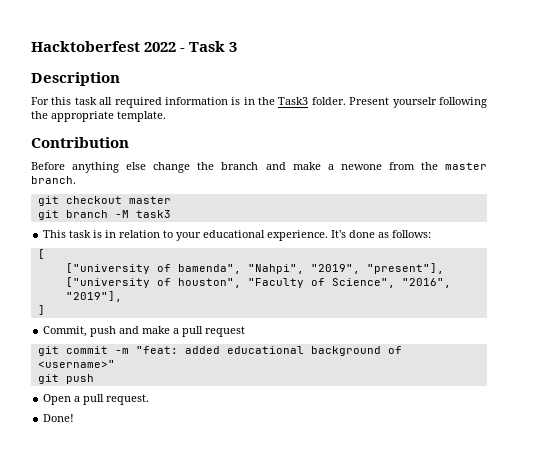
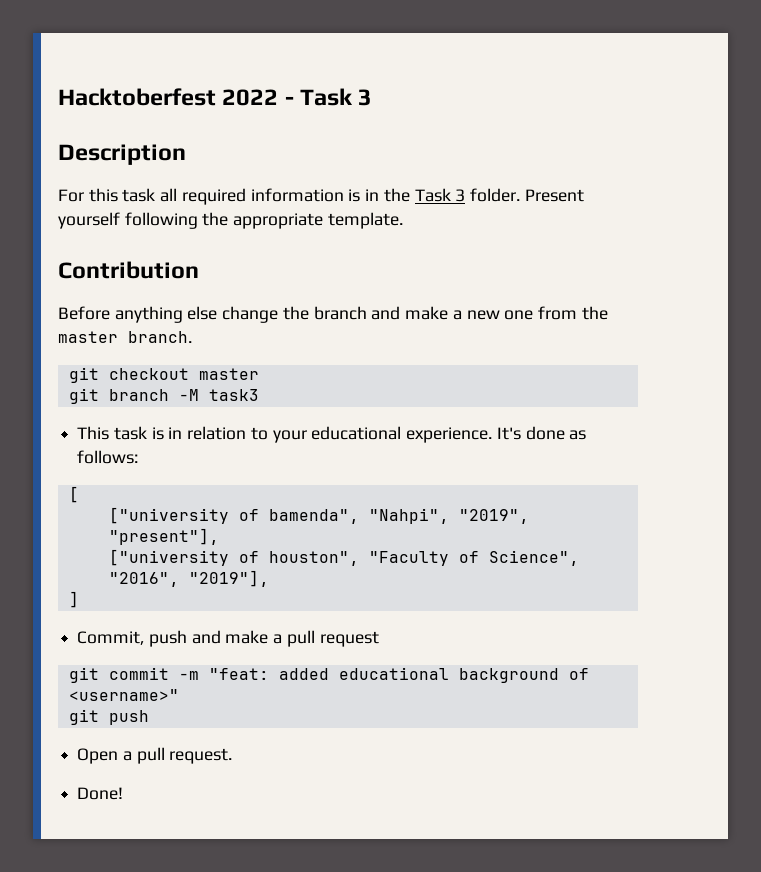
[278,97,309,105] Task3 -> [414,188,466,202] Task 3
[392,97,437,108] yourselr -> [58,212,120,229] yourself
[340,164,382,170] newone -> [466,310,534,320] new one

